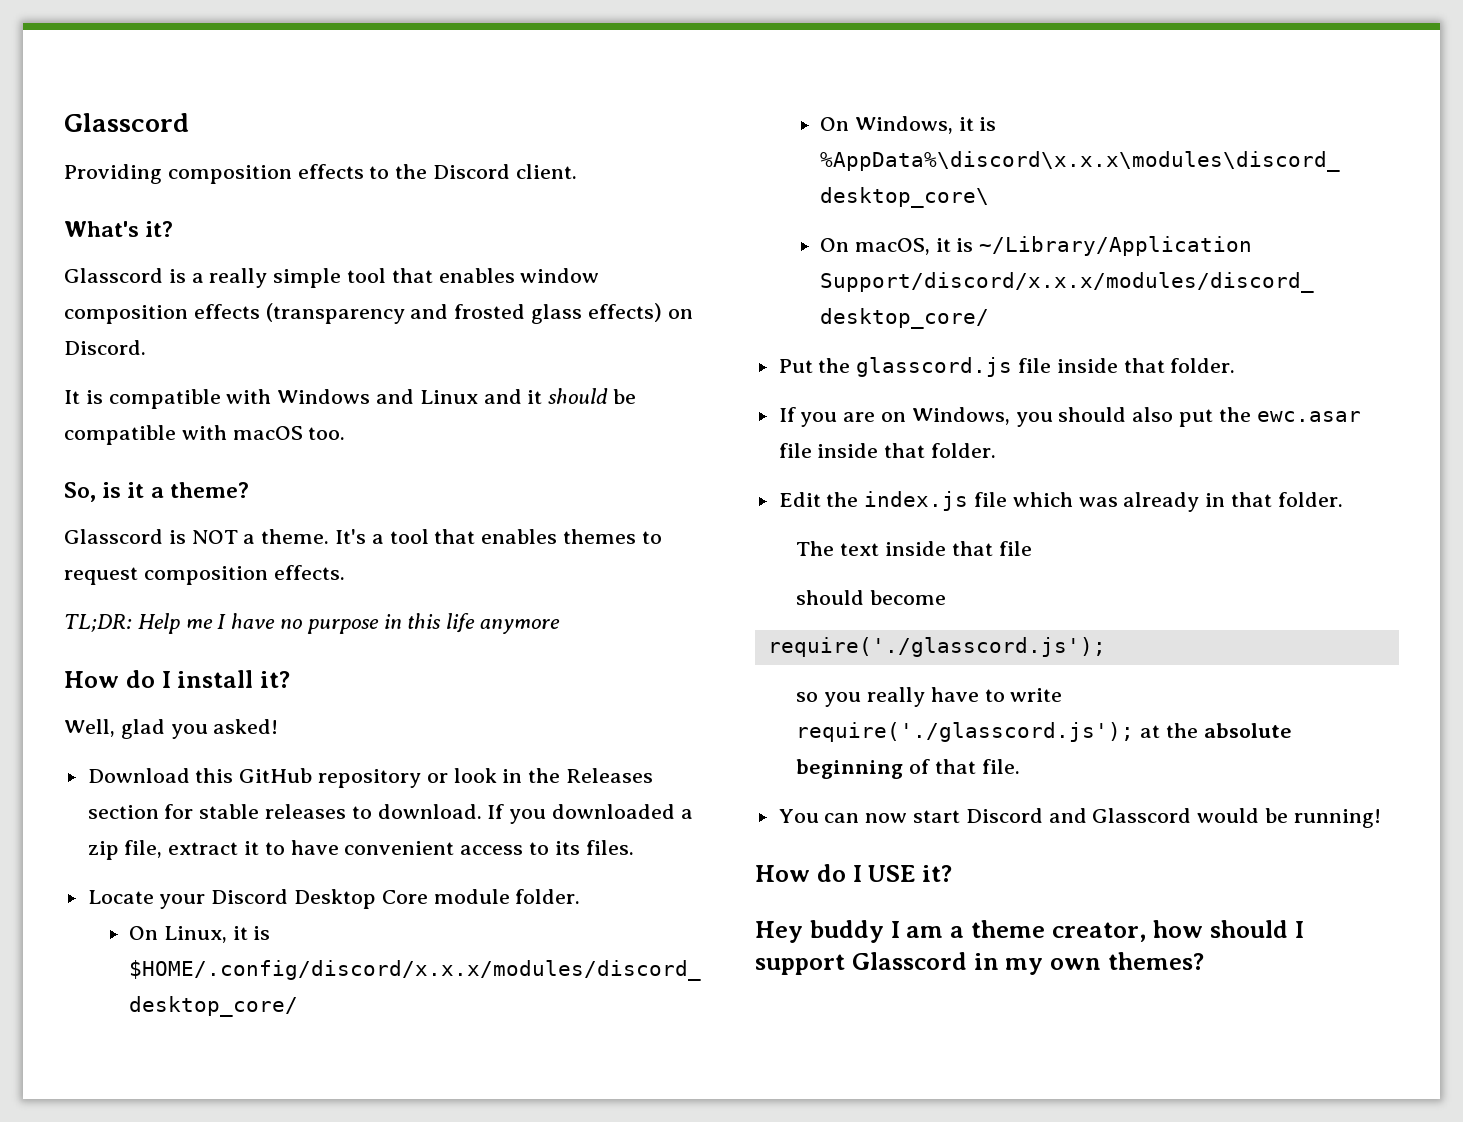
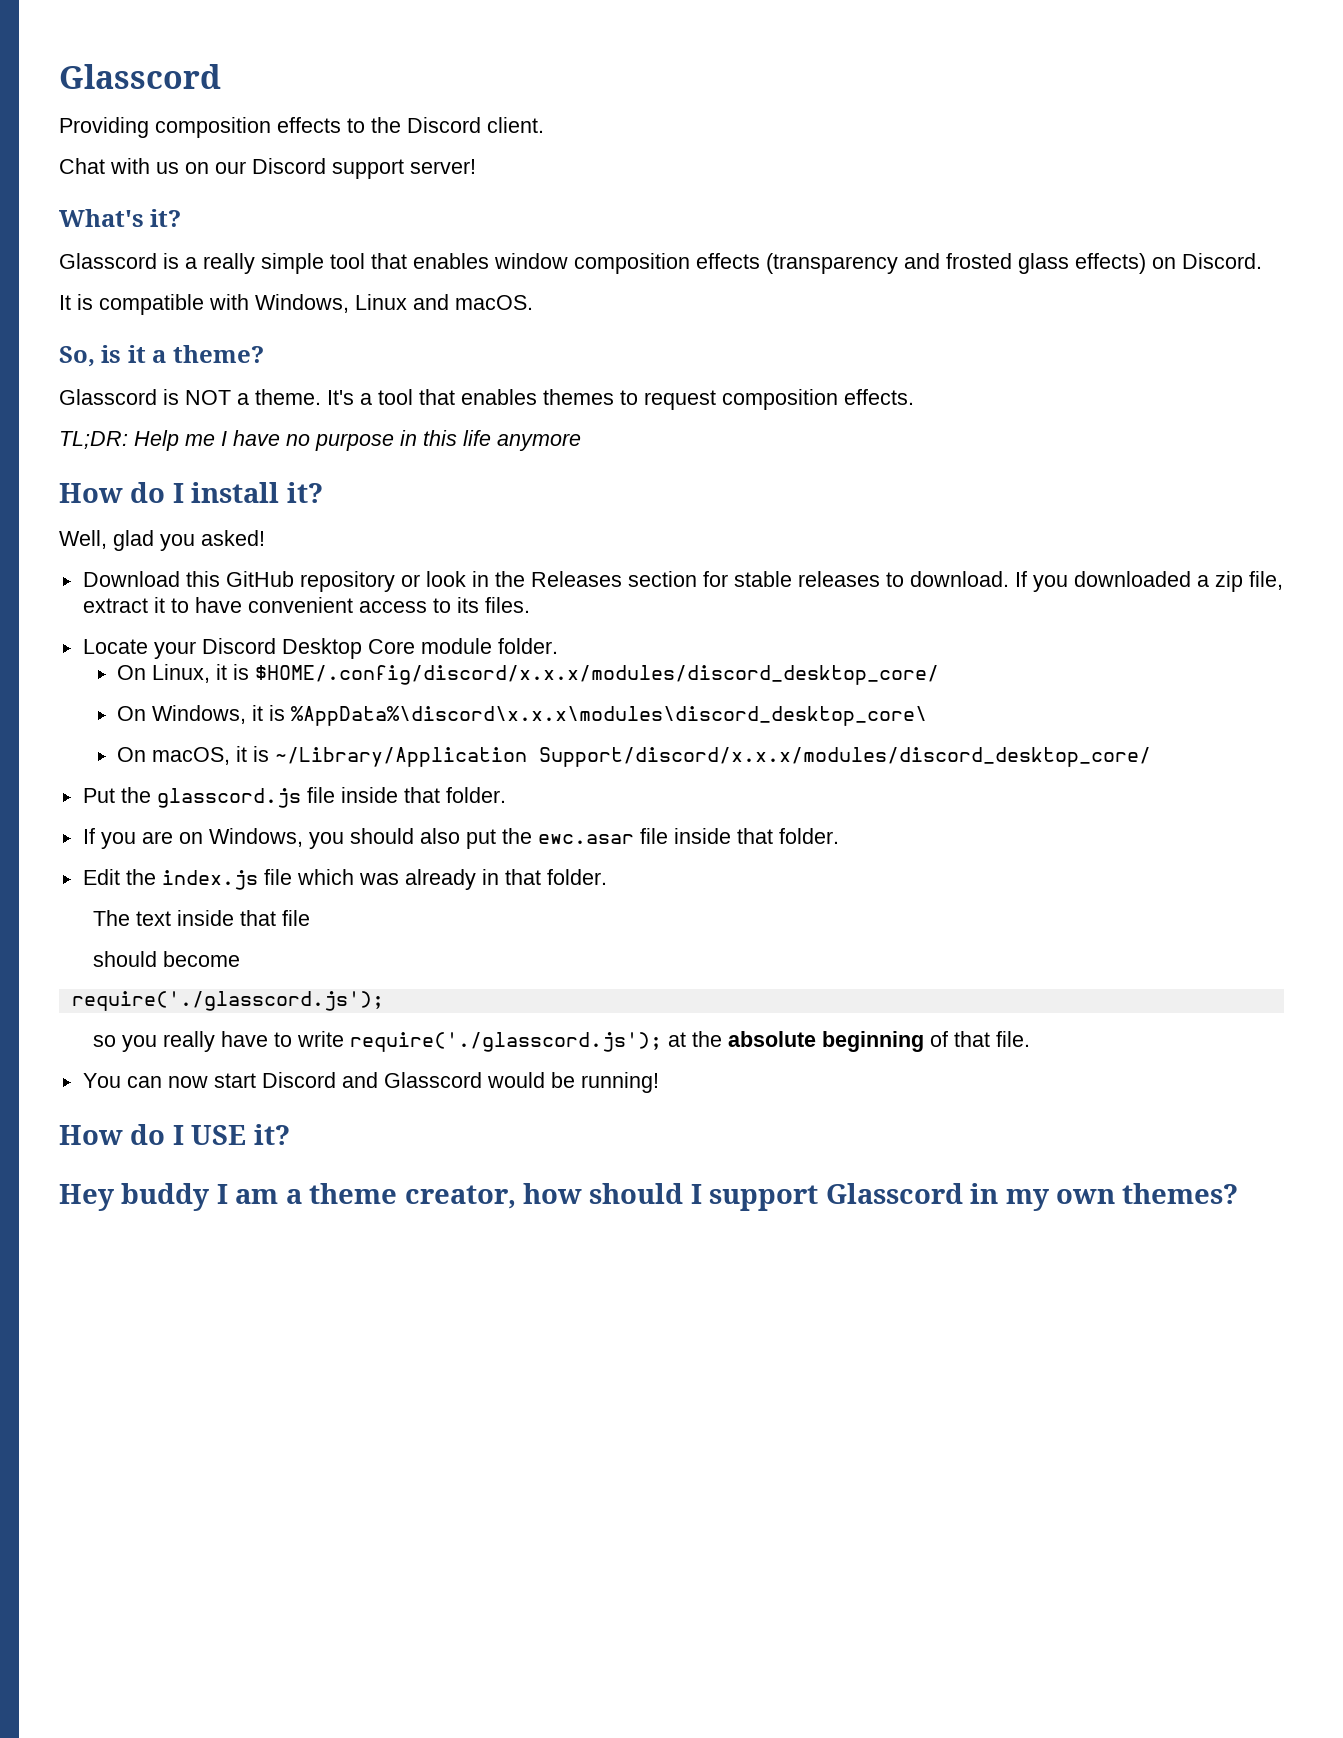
(577, 171) none -> [59,158,476,179] // Chat with us on our Discord support server!
[277,388,637,404] [64,425,346,445] Windows and Linux and it should be compatible with macOS too. -> [255,294,533,313] Windows, Linux and macOS.

